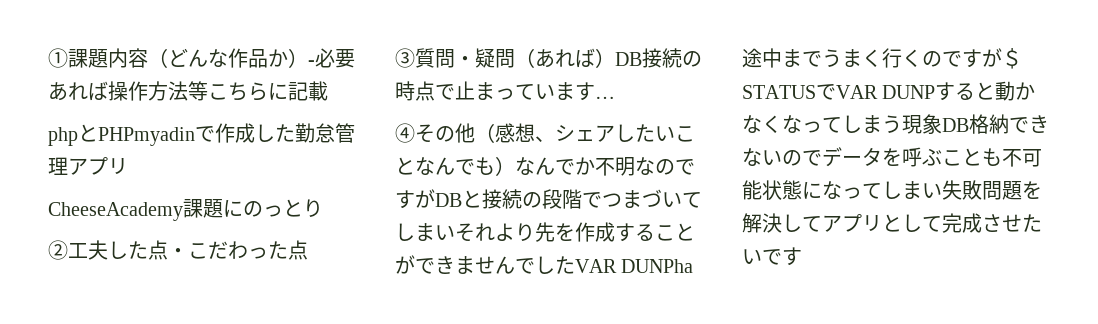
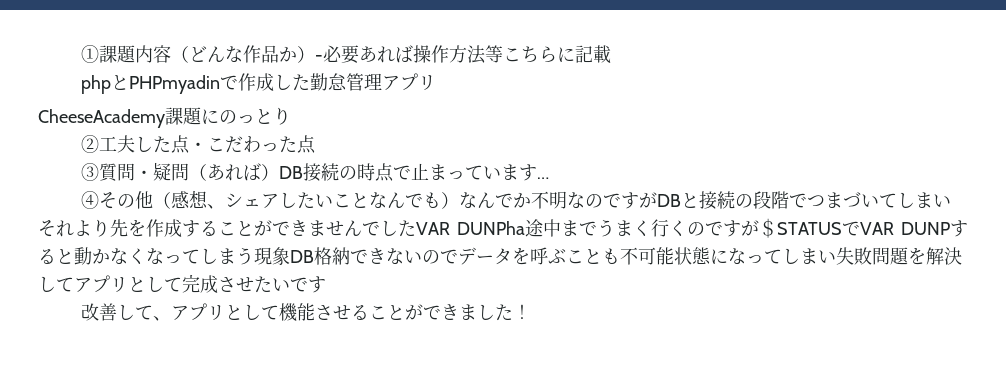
(802, 256) none -> [81,303,532,322] // 改善して、アプリとして機能させることができました！

